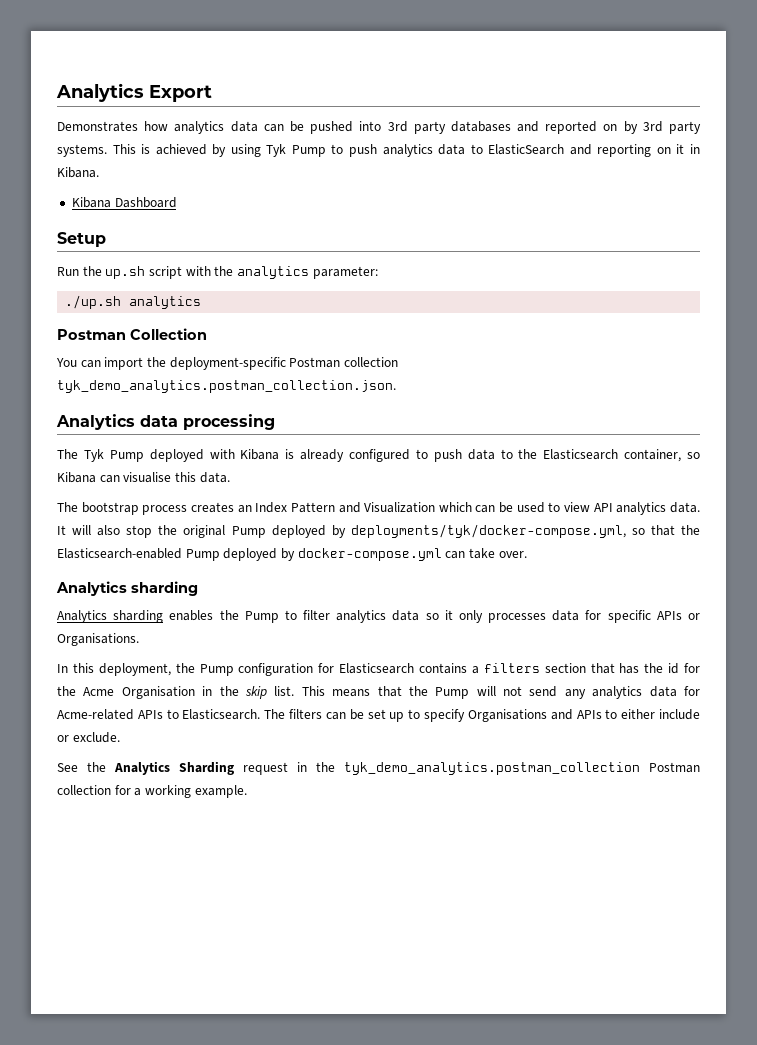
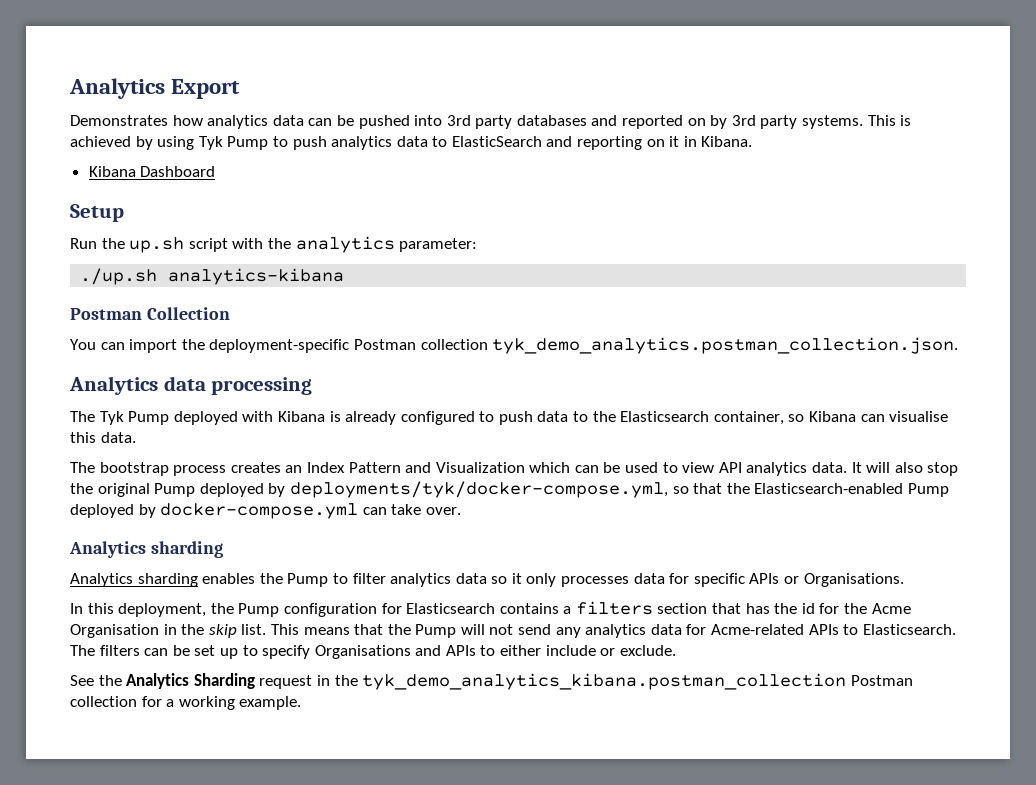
[129,296,202,309] analytics -> [168,268,345,285] analytics-kibana
[344,762,640,775] tyk_demo_analytics.postman_collection -> [362,673,847,690] tyk_demo_analytics_kibana.postman_collection

